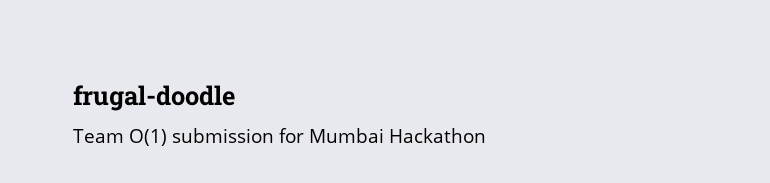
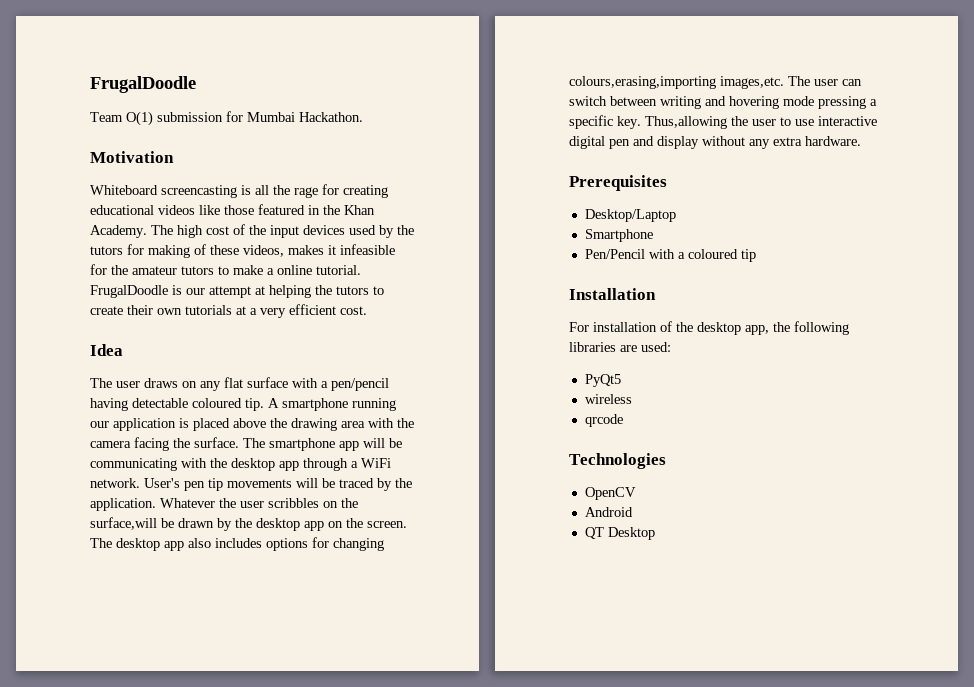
[73,85,235,111] frugal-doodle -> [90,76,196,93] FrugalDoodle
[388,128,486,143] Hackathon -> [299,112,363,122] [90,151,174,163] [90,184,388,198] [90,204,375,215] [90,224,414,238] [90,244,395,258] [90,264,361,275] [90,285,384,298] [90,304,367,318] [90,344,123,356] [90,377,389,391] [90,398,396,411] [90,418,414,431] [90,437,402,451] [90,458,391,471] [90,478,412,491] [90,498,358,511] [90,517,407,531] [90,537,384,551] [569,76,862,89] [569,96,877,109] [569,115,877,129] [569,136,861,149] [569,175,667,191] [584,209,676,222] [584,229,653,242] [584,249,756,262] [569,288,656,300] [569,321,849,335] [569,342,671,352] [584,374,621,387] [584,394,632,404] [584,414,623,427] [569,453,666,469] [584,487,636,500] [584,507,633,517] [584,527,655,540] Hackathon. // Motivation // Whiteboard screencasting is all the rage for creating educational videos like those featured in the Khan Academy. The high cost of the input devices used by the tutors for making of these videos, makes it infeasible for the amateur tutors to make a online tutorial. FrugalDoodle is our attempt at helping the tutors to create their own tutorials at a very efficient cost. // Idea // The user draws on any flat surface with a pen/pencil having detectable coloured tip. A smartphone running our application is placed above the drawing area with the camera facing the surface. The smartphone app will be communicating with the desktop app through a WiFi network. User's pen tip movements will be traced by the application. Whatever the user scribbles on the surface,will be drawn by the desktop app on the screen. The desktop app also includes options for changing colours,erasing,importing images,etc. The user can switch between writing and hovering mode pressing a specific key. Thus,allowing the user to use interactive digital pen and display without any extra hardware. // Prerequisites // Desktop/Laptop // Smartphone // Pen/Pencil with a coloured tip // Installation // For installation of the desktop app, the following libraries are used: // PyQt5 // wireless // qrcode // Technologies // OpenCV // Android // QT Desktop

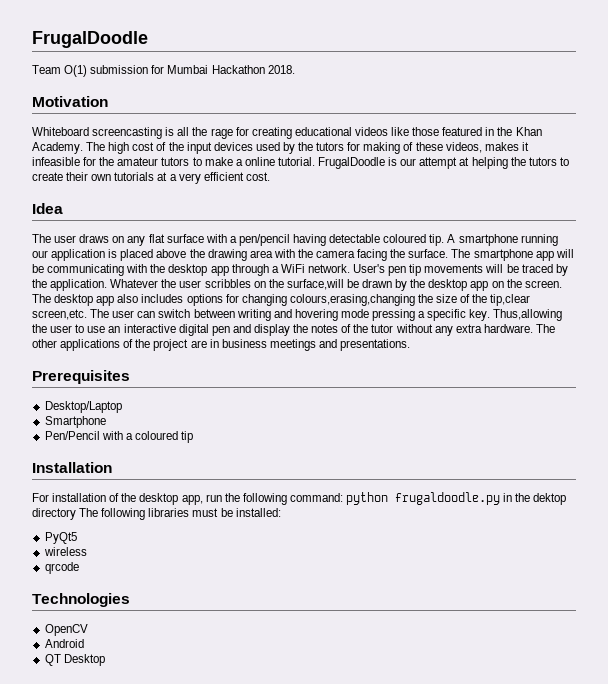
[299,112,363,122] Hackathon. -> [211,65,295,74] Hackathon 2018.
[569,76,784,89] colours,erasing,importing images,etc. -> [289,294,531,306] [32,309,87,320] colours,erasing,changing the size of the tip,clear screen,etc.
(814, 122) none -> [108,326,121,333] an
(699, 142) none -> [293,324,394,333] the notes of the tutor
(861, 141) none -> [535,324,555,333] [32,339,411,351] The other applications of the project are in business meetings and presentations.
(769, 330) none -> [205,494,222,502] run
[569,342,671,352] libraries are used: -> [289,492,567,505] [32,508,281,520] command: python frugaldoodle.py in the dektop directory The following libraries must be installed:

